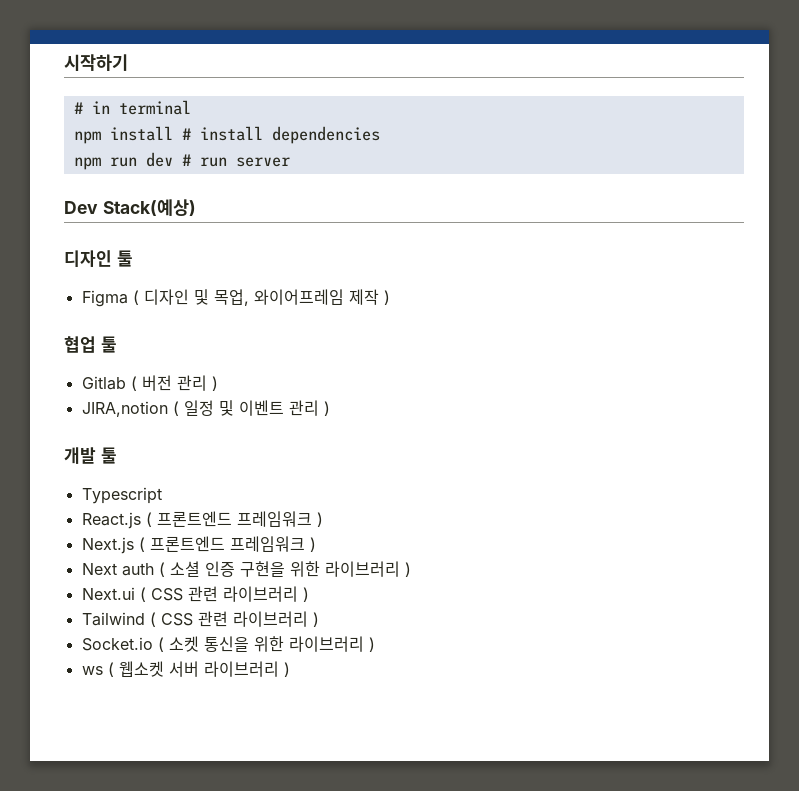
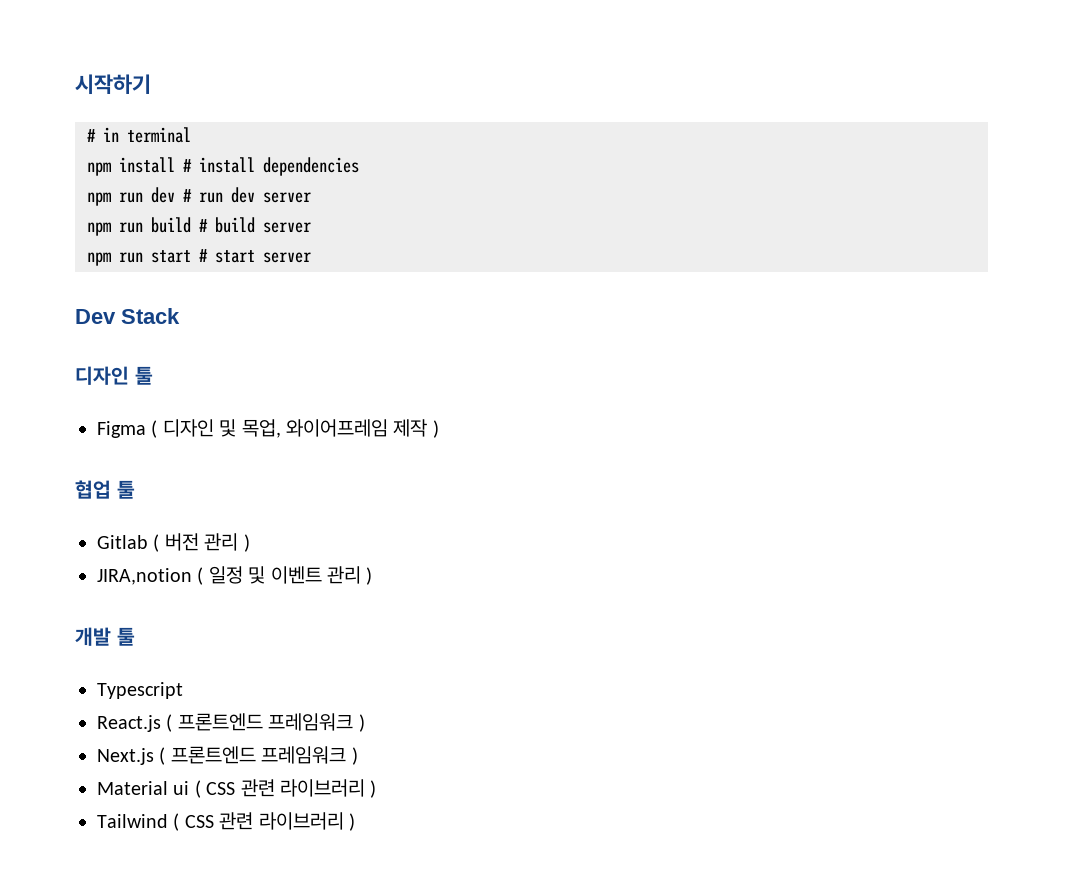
(227, 162) none -> [231,187,311,203] [87,217,311,236] [87,249,255,266] dev server // npm run build # build server // npm run start # start
[102,199,196,216] Stack(예상) -> [121,308,180,324] Stack
[81,561,411,577] [81,587,135,600] Next auth ( 소셜 인증 구현을 위한 라이브러리 ) // Next.ui -> [97,781,190,795] Material ui
[81,636,375,652] [81,661,290,677] // Socket.io ( 소켓 통신을 위한 라이브러리 ) // ws ( 웹소켓 서버 라이브러리 ) -> (355, 822) none

